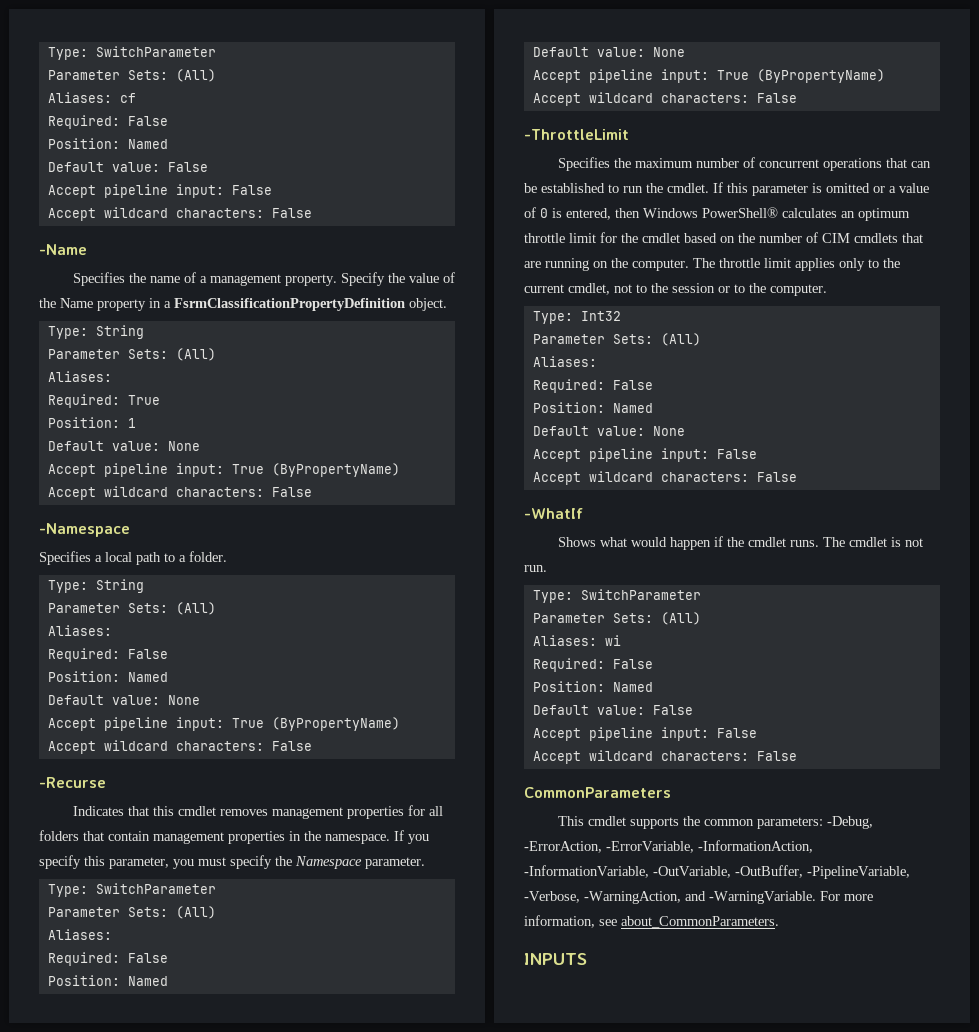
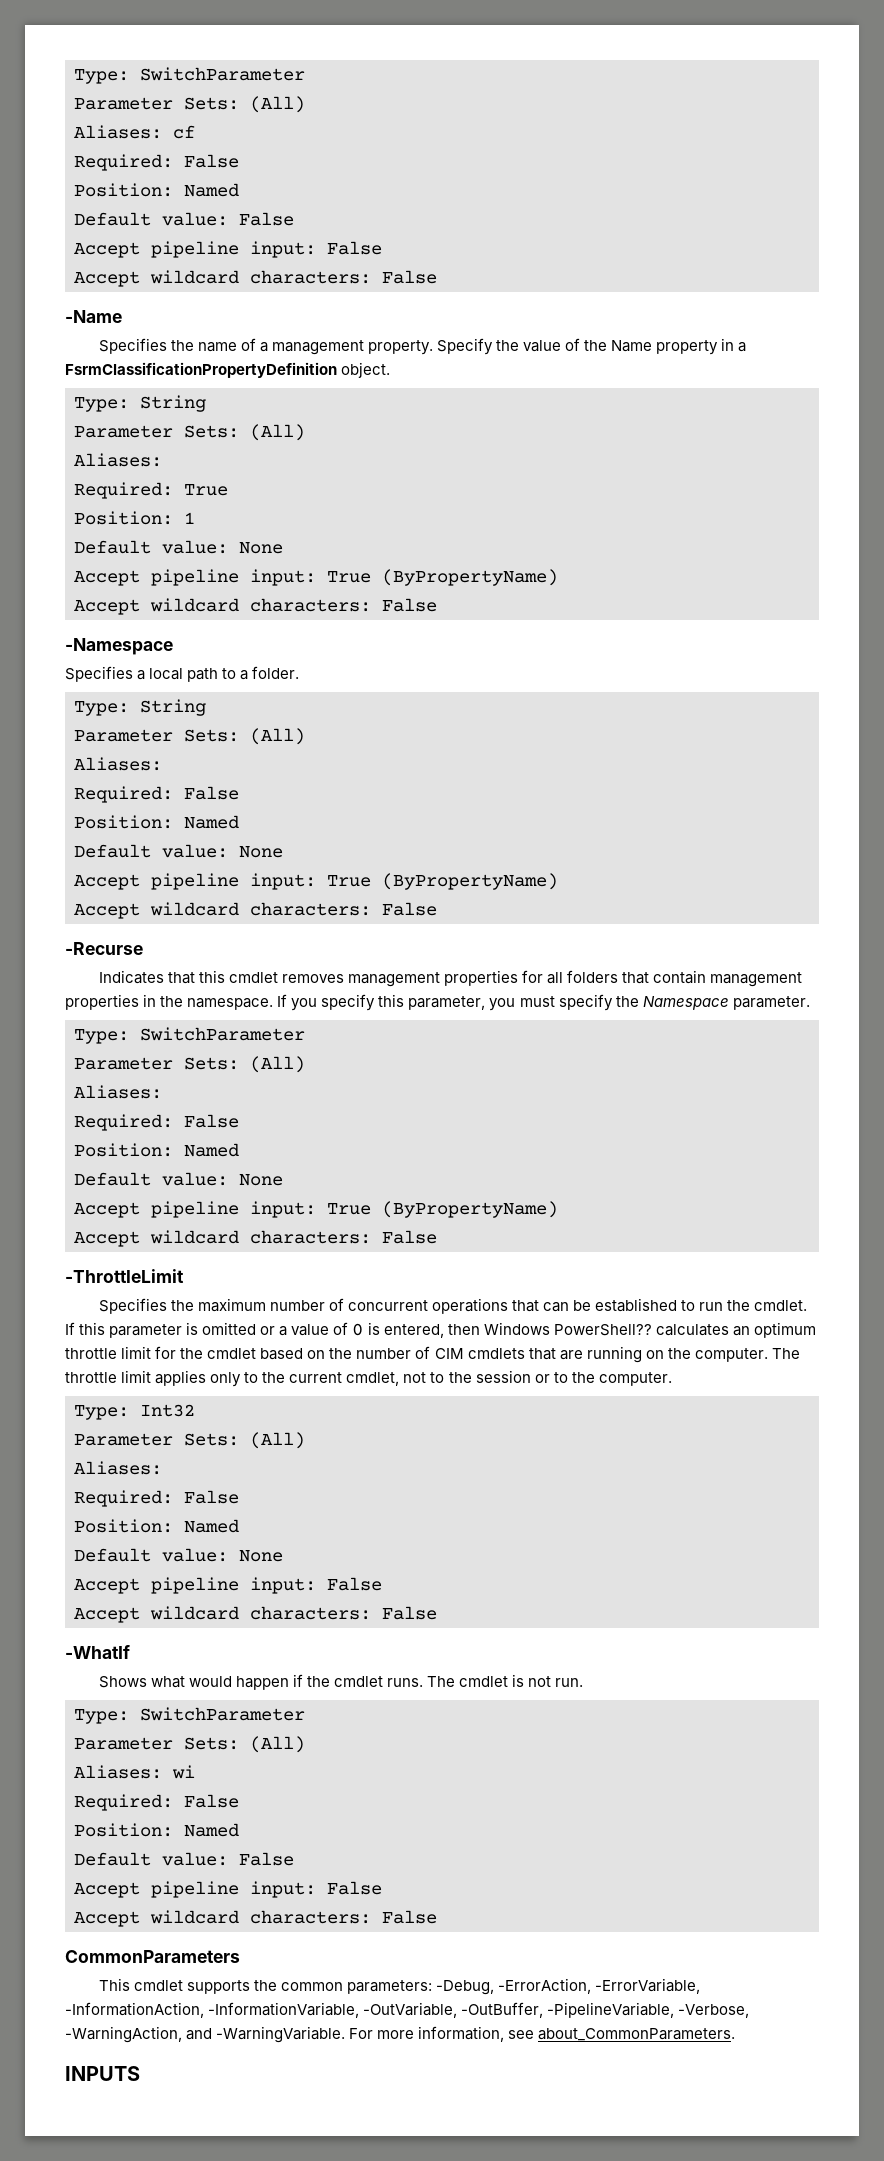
[702,207,778,218] PowerShell® -> [553,1324,652,1336] PowerShell??

